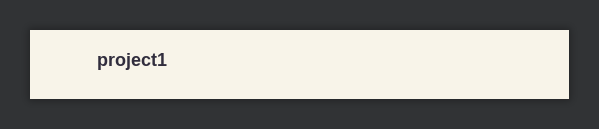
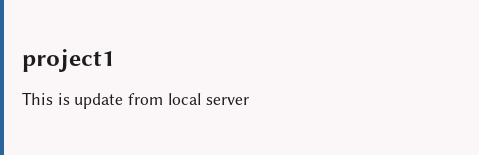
(167, 61) none -> [22,92,249,109] // This is update from local server

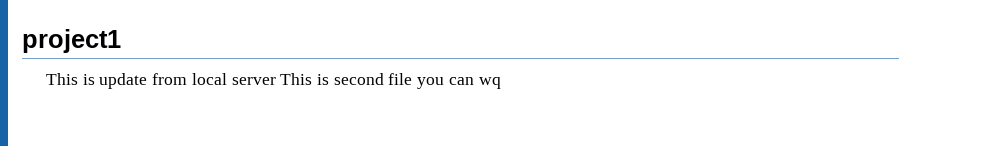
(249, 101) none -> [280,73,501,89] This is second file you can wq

